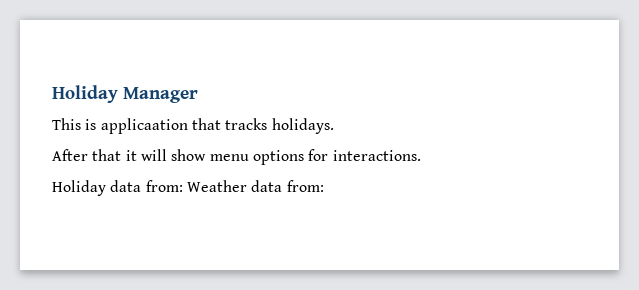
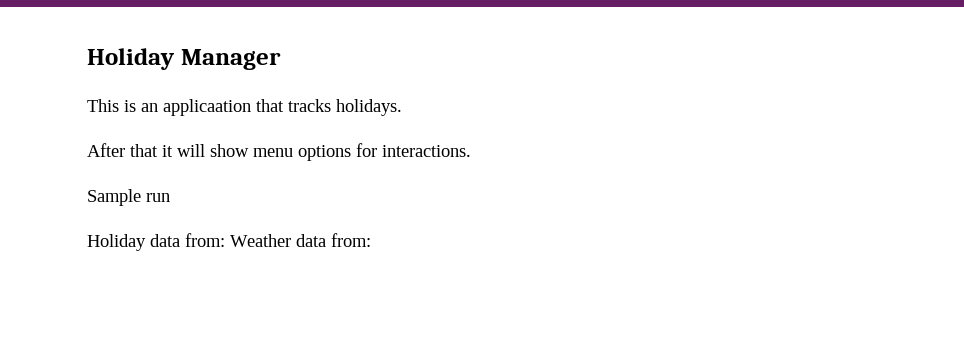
(97, 124) none -> [141,103,158,112] an
(421, 155) none -> [87,189,170,206] // Sample run

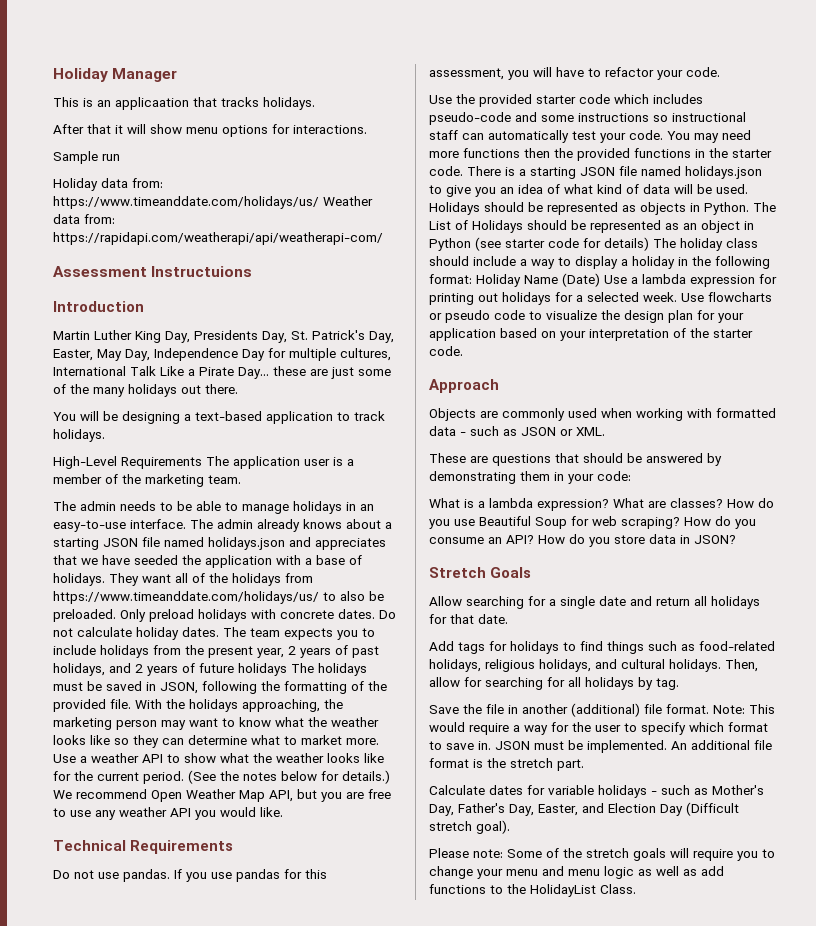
(225, 240) none -> [53,196,319,209] https://www.timeanddate.com/holidays/us/
(371, 240) none -> [53,232,383,245] [53,266,253,277] [53,301,144,312] [53,330,394,343] [53,348,391,361] [53,366,391,379] [53,384,238,397] [53,411,385,424] [53,429,105,442] [53,456,354,469] [53,474,241,487] [53,501,374,514] [53,519,392,532] [53,537,386,550] [53,555,362,568] [53,573,313,586] [53,591,384,604] [53,609,396,622] [53,627,375,640] [53,645,379,658] [53,663,367,676] [53,681,387,694] [53,699,343,712] [53,717,379,730] [53,735,379,748] [53,753,384,763] [53,770,390,784] [53,789,391,802] [53,807,283,820] [53,840,234,854] [53,869,327,882] [429,67,720,80] [429,94,703,107] [429,112,746,125] [429,130,751,143] [429,148,772,161] [429,166,762,179] [429,184,748,197] [429,202,776,215] [429,220,754,233] [429,237,758,251] [429,256,770,269] [429,273,777,287] [429,292,772,305] [429,310,744,323] [429,328,753,341] [429,346,463,356] [429,379,499,393] [429,408,776,421] [429,426,605,436] [429,453,722,466] [429,471,631,484] [429,498,774,511] [429,516,756,529] [429,534,736,547] [429,567,532,578] [429,596,760,609] [429,614,508,624] [429,641,775,654] [429,659,758,672] [429,677,679,690] [429,703,775,717] [429,722,768,735] [429,740,772,753] [429,758,584,771] [429,785,764,798] [429,802,739,816] [429,820,510,834] [429,848,775,861] [429,866,724,879] [429,884,636,897] https://rapidapi.com/weatherapi/api/weatherapi-com/ // Assessment Instructuions // Introduction // Martin Luther King Day, Presidents Day, St. Patrick's Day, Easter, May Day, Independence Day for multiple cultures, International Talk Like a Pirate Day... these are just some of the many holidays out there. // You will be designing a text-based application to track holidays. // High-Level Requirements The application user is a member of the marketing team. // The admin needs to be able to manage holidays in an easy-to-use interface. The admin already knows about a starting JSON file named holidays.json and appreciates that we have seeded the application with a base of holidays. They want all of the holidays from https://www.timeanddate.com/holidays/us/ to also be preloaded. Only preload holidays with concrete dates. Do not calculate holiday dates. The team expects you to include holidays from the present year, 2 years of past holidays, and 2 years of future holidays The holidays must be saved in JSON, following the formatting of the provided file. With the holidays approaching, the marketing person may want to know what the weather looks like so they can determine what to market more. Use a weather API to show what the weather looks like for the current period. (See the notes below for details.) We recommend Open Weather Map API, but you are free to use any weather API you would like. // Technical Requirements // Do not use pandas. If you use pandas for this assessment, you will have to refactor your code. // Use the provided starter code which includes pseudo-code and some instructions so instructional staff can automatically test your code. You may need more functions then the provided functions in the starter code. There is a starting JSON file named holidays.json to give you an idea of what kind of data will be used. Holidays should be represented as objects in Python. The List of Holidays should be represented as an object in Python (see starter code for details) The holiday class should include a way to display a holiday in the following format: Holiday Name (Date) Use a lambda expression for printing out holidays for a selected week. Use flowcharts or pseudo code to visualize the design plan for your application based on your interpretation of the starter code. // Approach // Objects are commonly used when working with formatted data - such as JSON or XML. // These are questions that should be answered by demonstrating them in your code: // What is a lambda expression? What are classes? How do you use Beautiful Soup for web scraping? How do you consume an API? How do you store data in JSON? // Stretch Goals // Allow searching for a single date and return all holidays for that date. // Add tags for holidays to find things such as food-related holidays, religious holidays, and cultural holidays. Then, allow for searching for all holidays by tag. // Save the file in another (additional) file format. Note: This would require a way for the user to specify which format to save in. JSON must be implemented. An additional file format is the stretch part. // Calculate dates for variable holidays - such as Mother's Day, Father's Day, Easter, and Election Day (Difficult stretch goal). // Please note: Some of the stretch goals will require you to change your menu and menu logic as well as add functions to the HolidayList Class.

